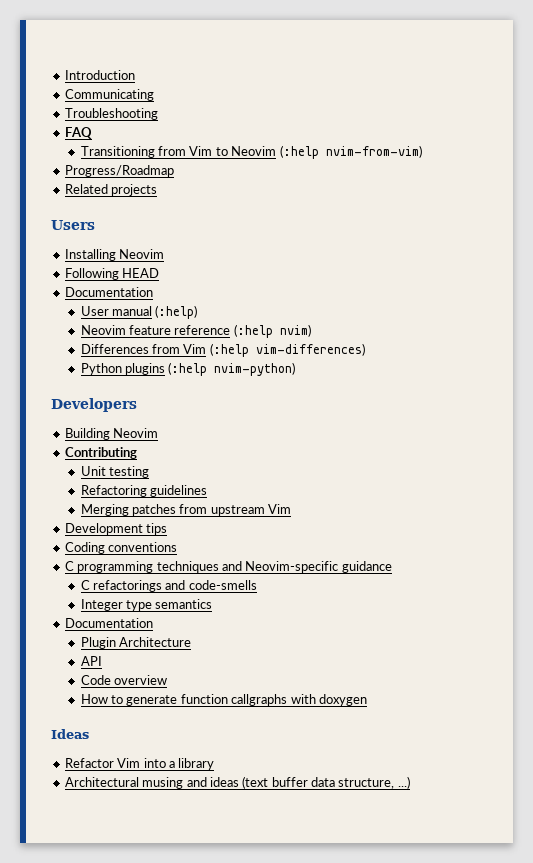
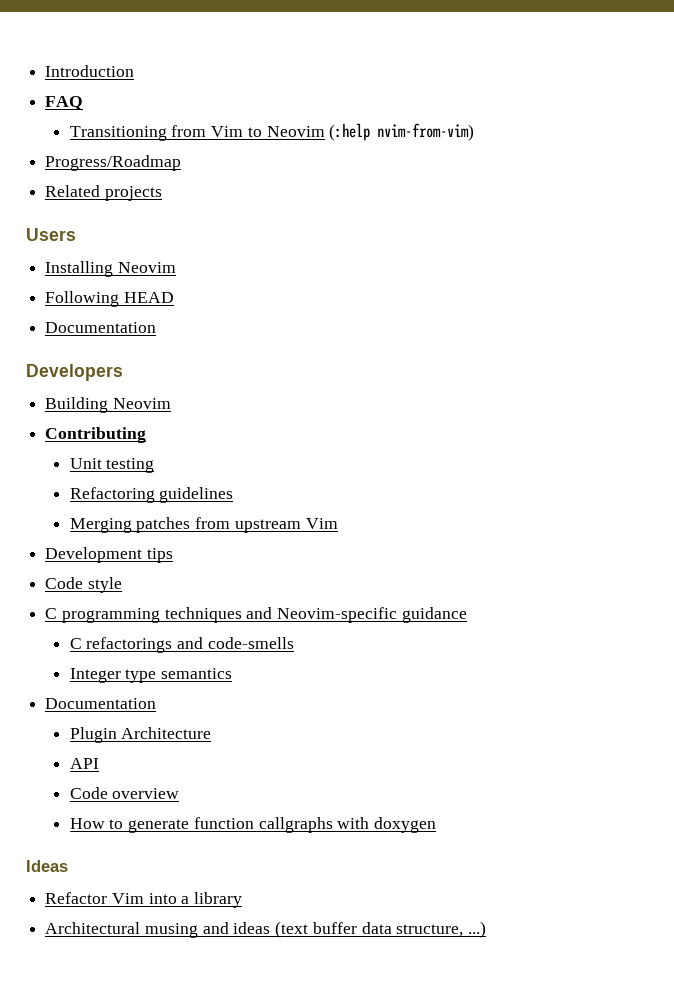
[64,89,154,101] [64,108,158,120] // Communicating // Troubleshooting -> (135, 71) none
[80,305,198,319] [80,324,311,338] [80,343,365,357] [80,362,296,376] // User manual (:help) // Neovim feature reference (:help nvim) // Differences from Vim (:help vim-differences) // Python plugins (:help nvim-python) -> (157, 327) none
[64,542,178,554] Coding conventions -> [45,577,122,593] Code style

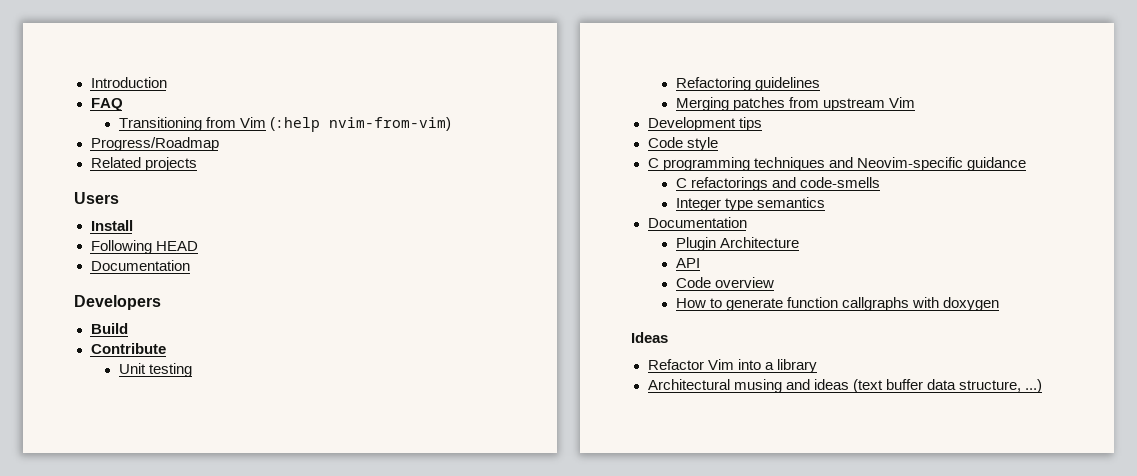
[247,126,325,137] to Neovim -> (266, 122) none
[45,261,176,277] Installing Neovim -> [90,220,133,231] Install
[45,397,171,413] [45,427,147,443] Building Neovim // Contributing -> [90,323,128,334] [90,343,166,354] Build // Contribute

